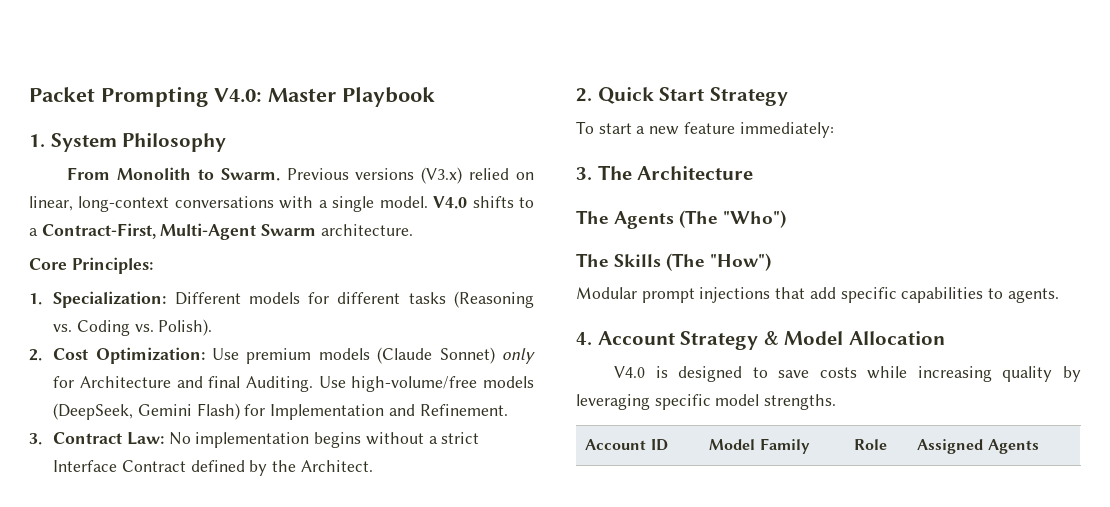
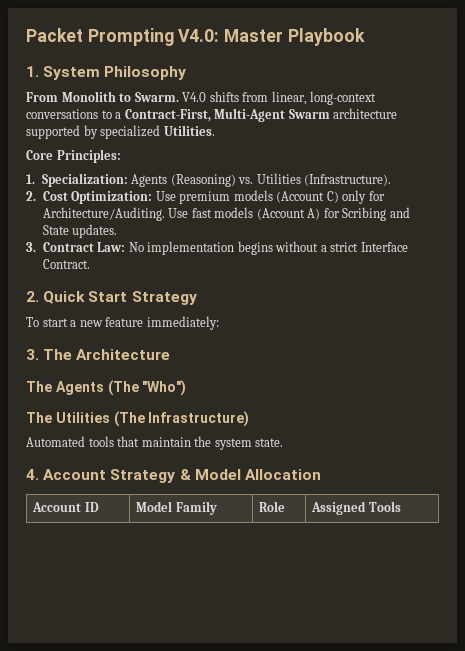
[286,167,534,184] [29,196,514,212] Previous versions (V3.x) relied on linear, long-context conversations with a single model. V4.0 shifts -> [182,91,377,105] [26,109,98,119] V4.0 shifts from linear, long-context conversations
[320,224,413,236] architecture. -> [333,108,398,119] [26,125,215,139] architecture supported by specialized Utilities.
[174,291,534,308] [53,319,213,336] Different models for different tasks (Reasoning vs. Coding vs. Polish). -> [131,173,392,187] Agents (Reasoning) vs. Utilities (Infrastructure).
[377,347,535,364] [53,376,534,392] [53,403,508,420] (Claude Sonnet) only for Architecture and final Auditing. Use high-volume/free models (DeepSeek, Gemini Flash) for Implementation and Refinement. -> [276,190,385,204] [42,207,410,221] [42,224,118,238] (Account C) only for Architecture/Auditing. Use fast models (Account A) for Scribing and State updates.
[122,460,373,476] Contract defined by the Architect. -> [42,259,90,269] Contract.
[614,253,772,271] [576,287,1059,303] Skills (The "How") // Modular prompt injections that add specific capabilities to agents. -> [55,411,250,427] [26,436,284,450] Utilities (The Infrastructure) // Automated tools that maintain the system state.
[613,366,1081,382] [576,394,837,410] // V4.0 is designed to save costs while increasing quality by leveraging specific model strengths. -> (321, 474) none
[987,439,1039,454] Agents -> [368,501,401,512] Tools

